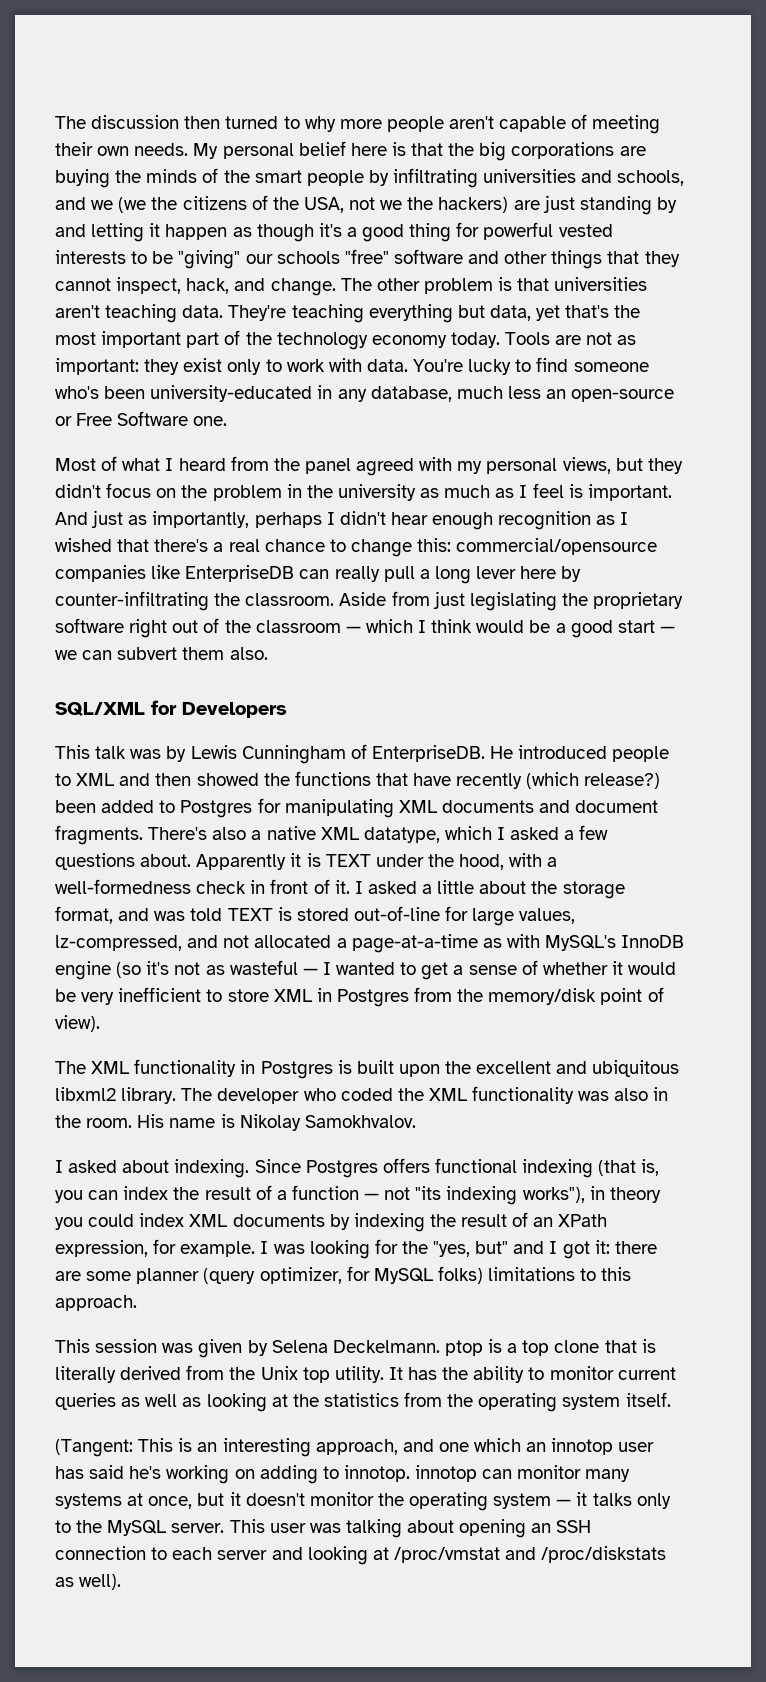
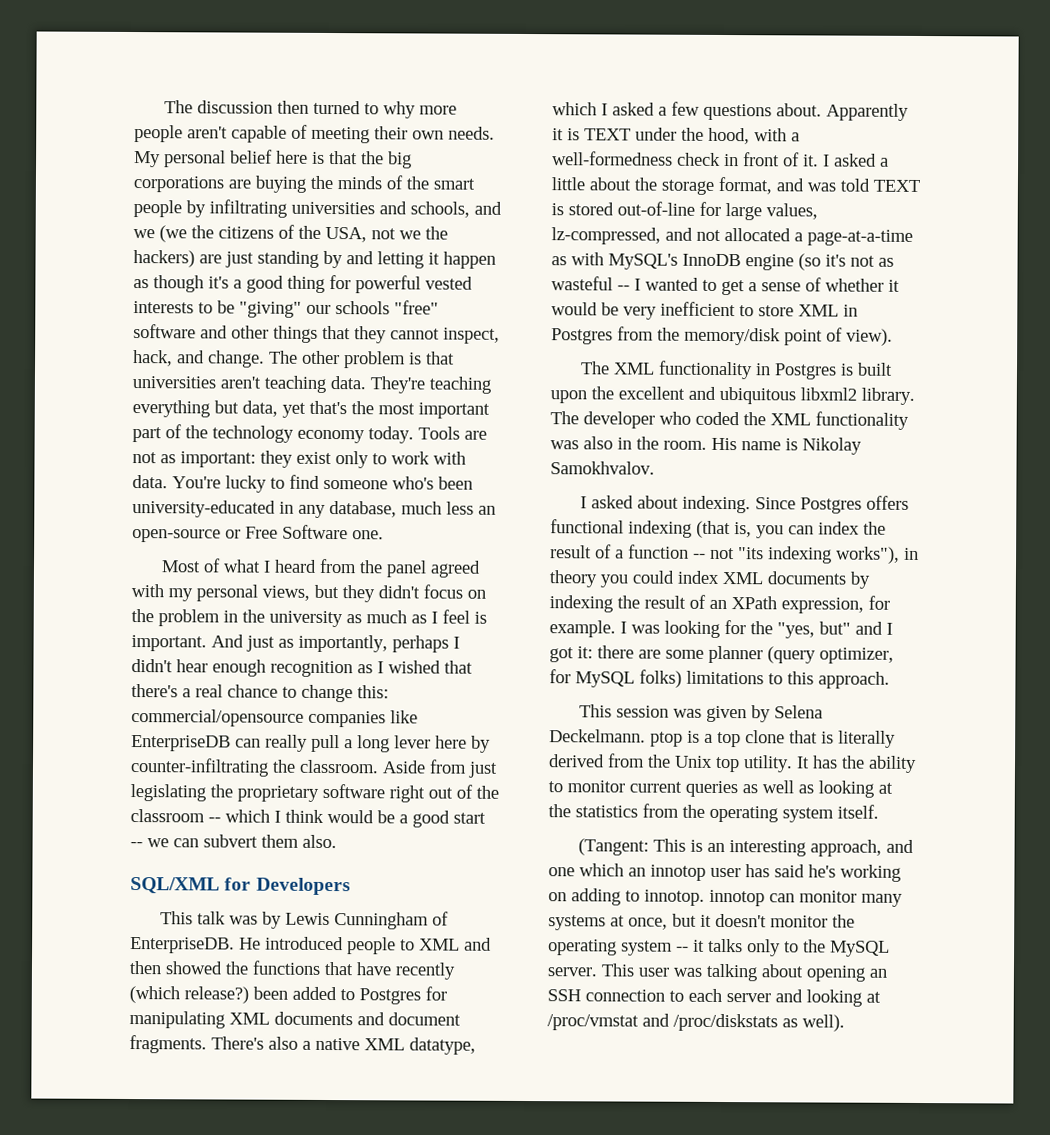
[345,626,361,633] — -> [208,817,221,823] --
[659,626,675,633] — -> [130,842,143,848] --
[302,968,318,975] — -> [617,285,630,291] --
[364,1193,380,1200] — -> [693,553,706,559] --
[556,1499,572,1506] — -> [676,946,689,952] --

